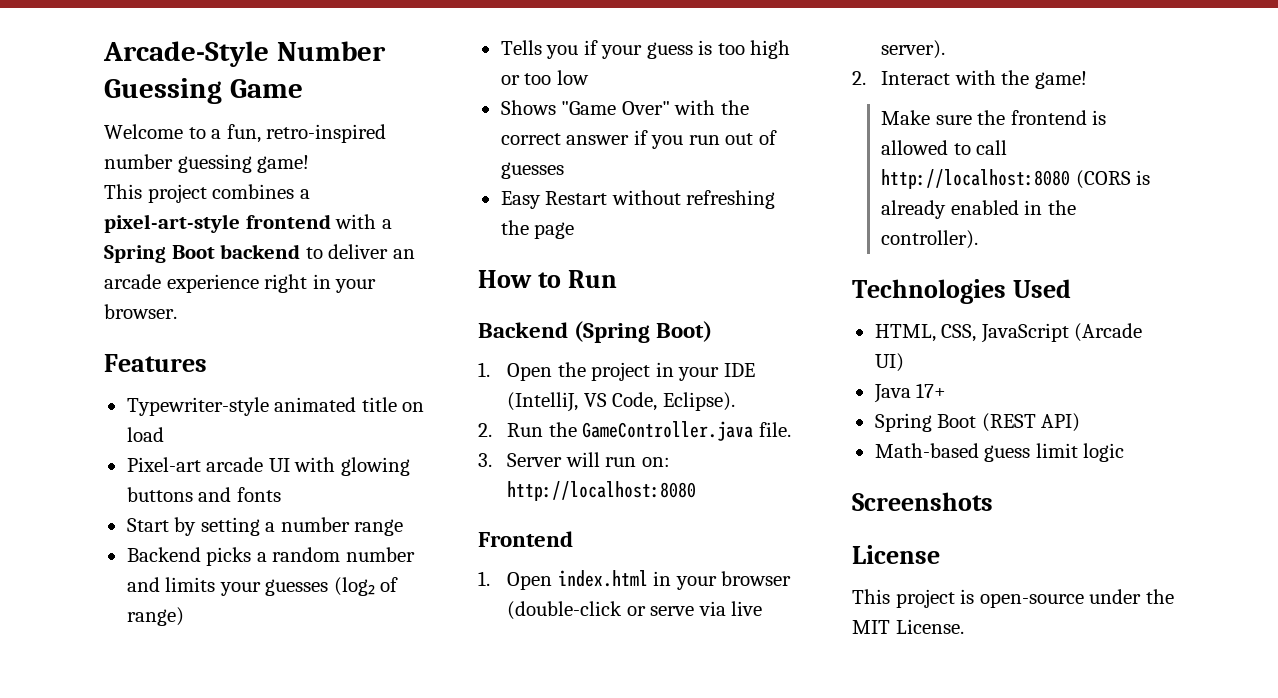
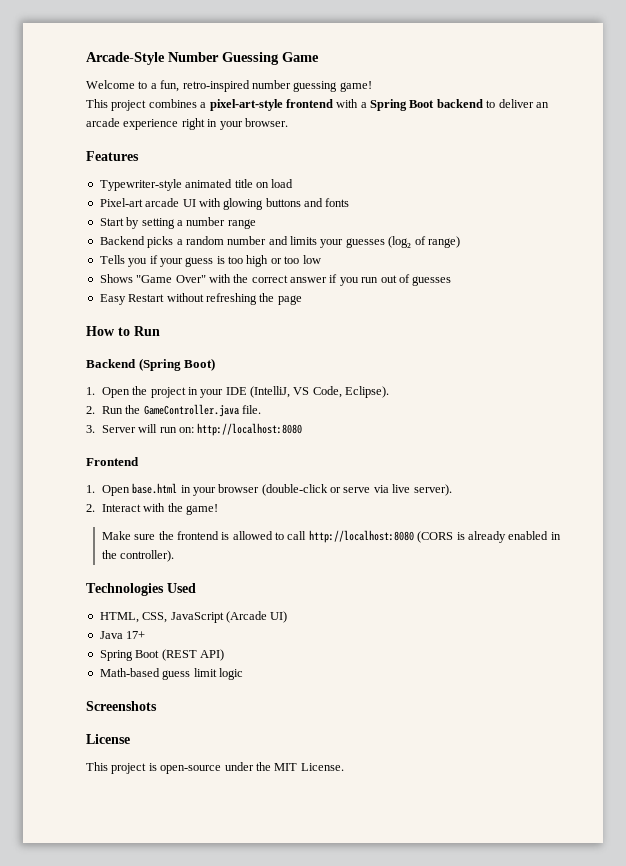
[557,570,648,587] index.html -> [132,483,178,494] base.html

